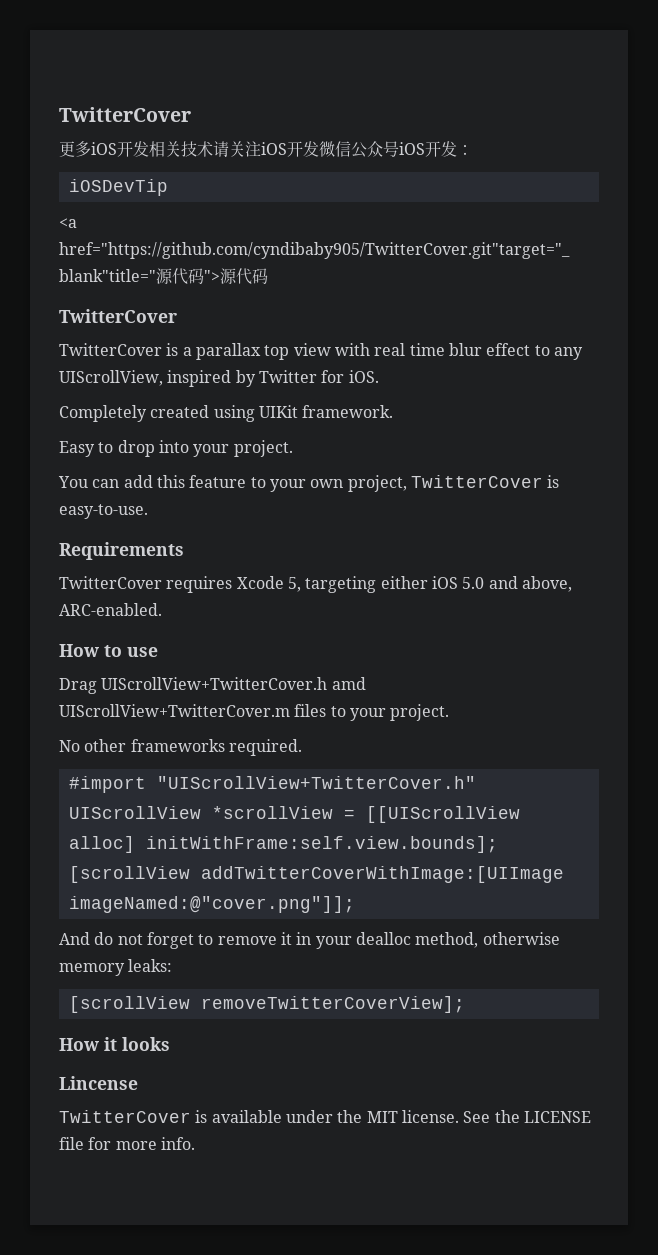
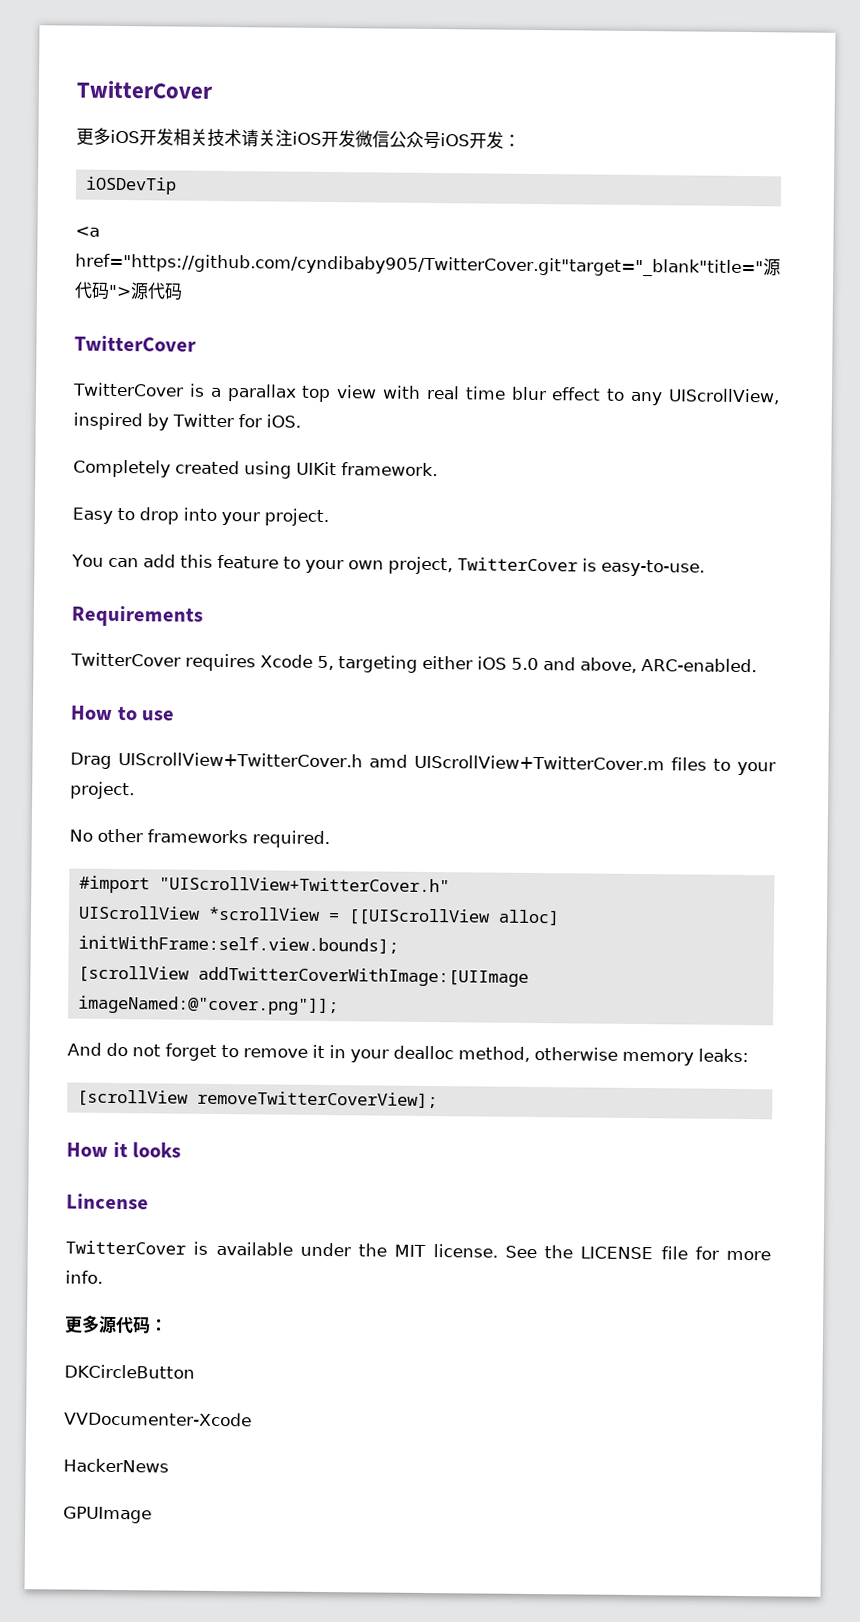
(195, 1143) none -> [64,1314,168,1335] [64,1364,195,1379] [64,1411,252,1427] [63,1458,169,1473] [63,1506,152,1524] // 更多源代码： // DKCircleButton // VVDocumenter-Xcode // HackerNews // GPUImage

